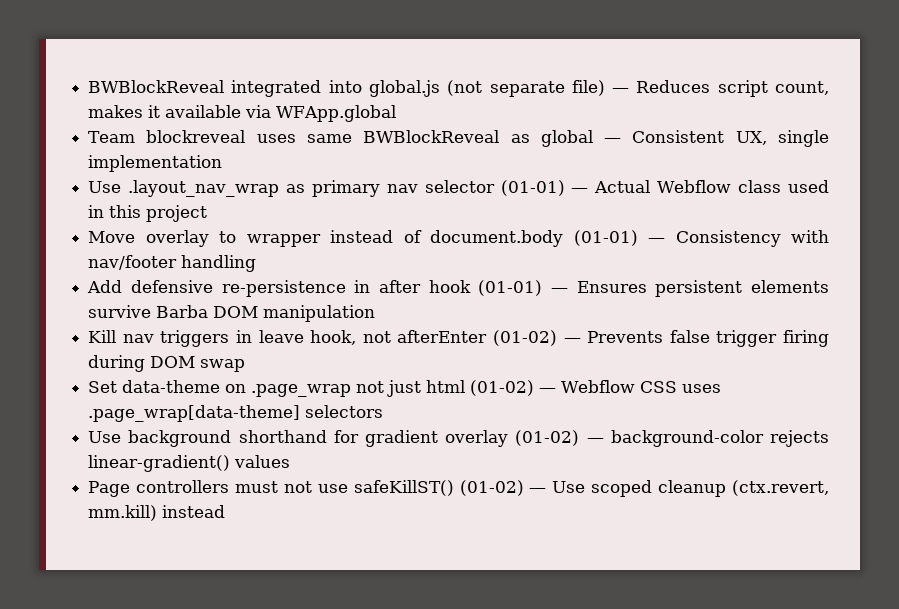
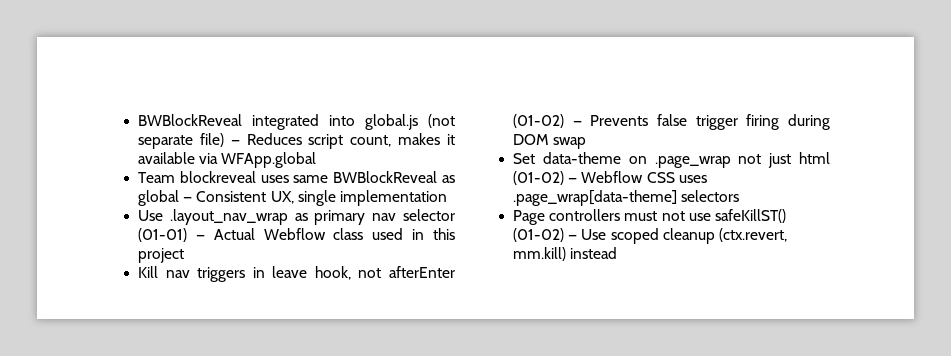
[88,230,830,247] [88,255,257,272] [87,280,829,297] [88,305,376,322] // Move overlay to wrapper instead of document.body (01-01) — Consistency with nav/footer handling // Add defensive re-persistence in after hook (01-01) — Ensures persistent elements survive Barba DOM manipulation -> (185, 255) none
[88,430,829,447] [88,455,291,472] // Use background shorthand for gradient overlay (01-02) — background-color rejects linear-gradient() values -> (740, 196) none

